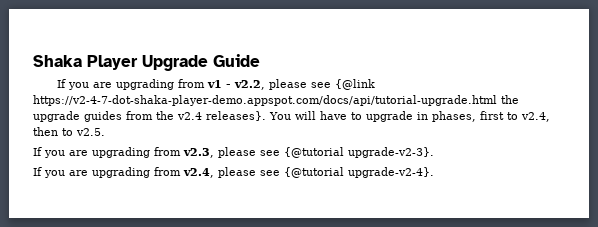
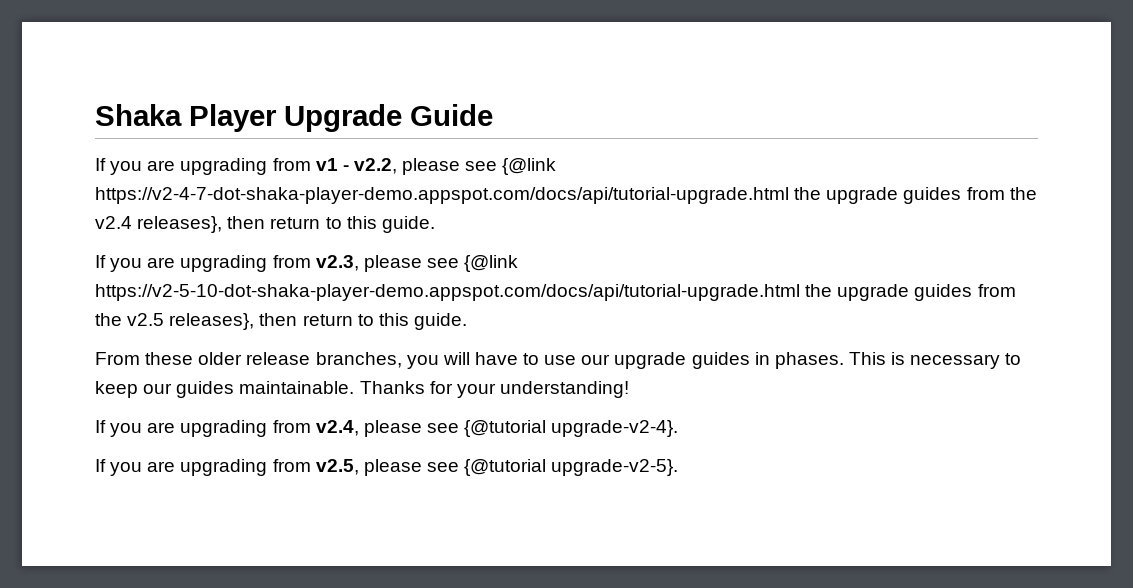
[206,111,550,122] [33,127,105,136] releases}. You will have to upgrade in phases, first to v2.4, then to v2.5. -> [137,216,435,233] releases}, then return to this guide.
[284,147,434,158] {@tutorial upgrade-v2-3}. -> [464,255,519,272] [95,284,1016,301] [95,313,467,330] [95,352,1022,369] [95,381,629,398] {@link https://v2-5-10-dot-shaka-player-demo.appspot.com/docs/api/tutorial-upgrade.html the upgrade guides from the v2.5 releases}, then return to this guide. // From these older release branches, you will have to use our upgrade guides in phases. This is necessary to keep our guides maintainable. Thanks for your understanding!
(434, 172) none -> [95,459,679,476] // If you are upgrading from v2.5, please see {@tutorial upgrade-v2-5}.

